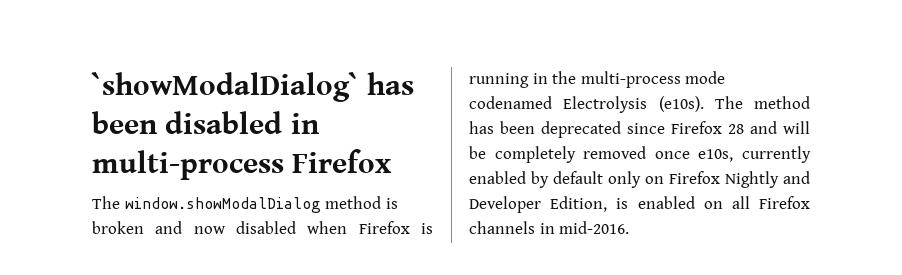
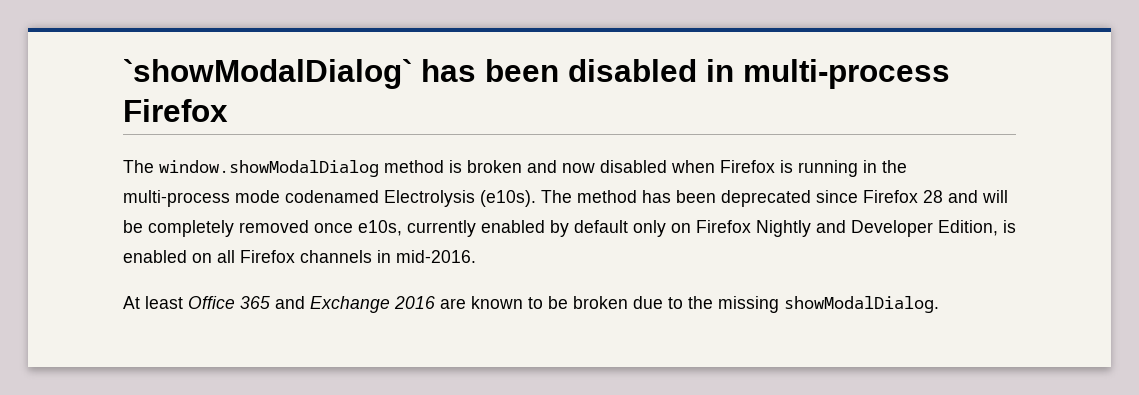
(630, 227) none -> [123,296,939,313] // At least Office 365 and Exchange 2016 are known to be broken due to the missing showModalDialog.

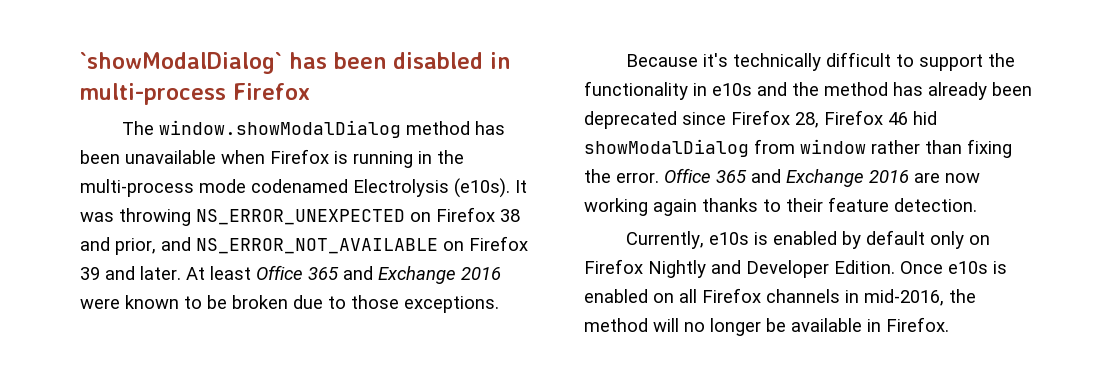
[449,160,667,173] is broken and now disabled -> [474,121,505,135] [80,150,216,164] has been unavailable
[541,190,671,203] The method has -> [515,180,527,193] [80,207,520,226] [80,236,528,255] [80,265,501,284] [80,295,499,313] [625,52,1015,71] [584,81,987,100] It was throwing NS_ERROR_UNEXPECTED on Firefox 38 and prior, and NS_ERROR_NOT_AVAILABLE on Firefox 39 and later. At least Office 365 and Exchange 2016 were known to be broken due to those exceptions. // Because it's technically difficult to support the functionality in e10s and the method has already
[923,190,1008,203] [123,220,476,237] 28 and will be completely removed once e10s, currently -> [795,110,937,128] [584,139,1012,158] [584,168,980,187] [584,197,977,216] [625,231,768,249] 28, Firefox 46 hid showModalDialog from window rather than fixing the error. Office 365 and Exchange 2016 are now working again thanks to their feature detection. // Currently, e10s is
[938,220,998,236] Edition, -> [834,260,988,274] Edition. Once e10s
[396,250,476,263] [123,296,939,313] mid-2016. // At least Office 365 and Exchange 2016 are known to be broken due to the missing showModalDialog. -> [864,289,976,306] [584,317,949,336] mid-2016, the method will no longer be available in Firefox.

